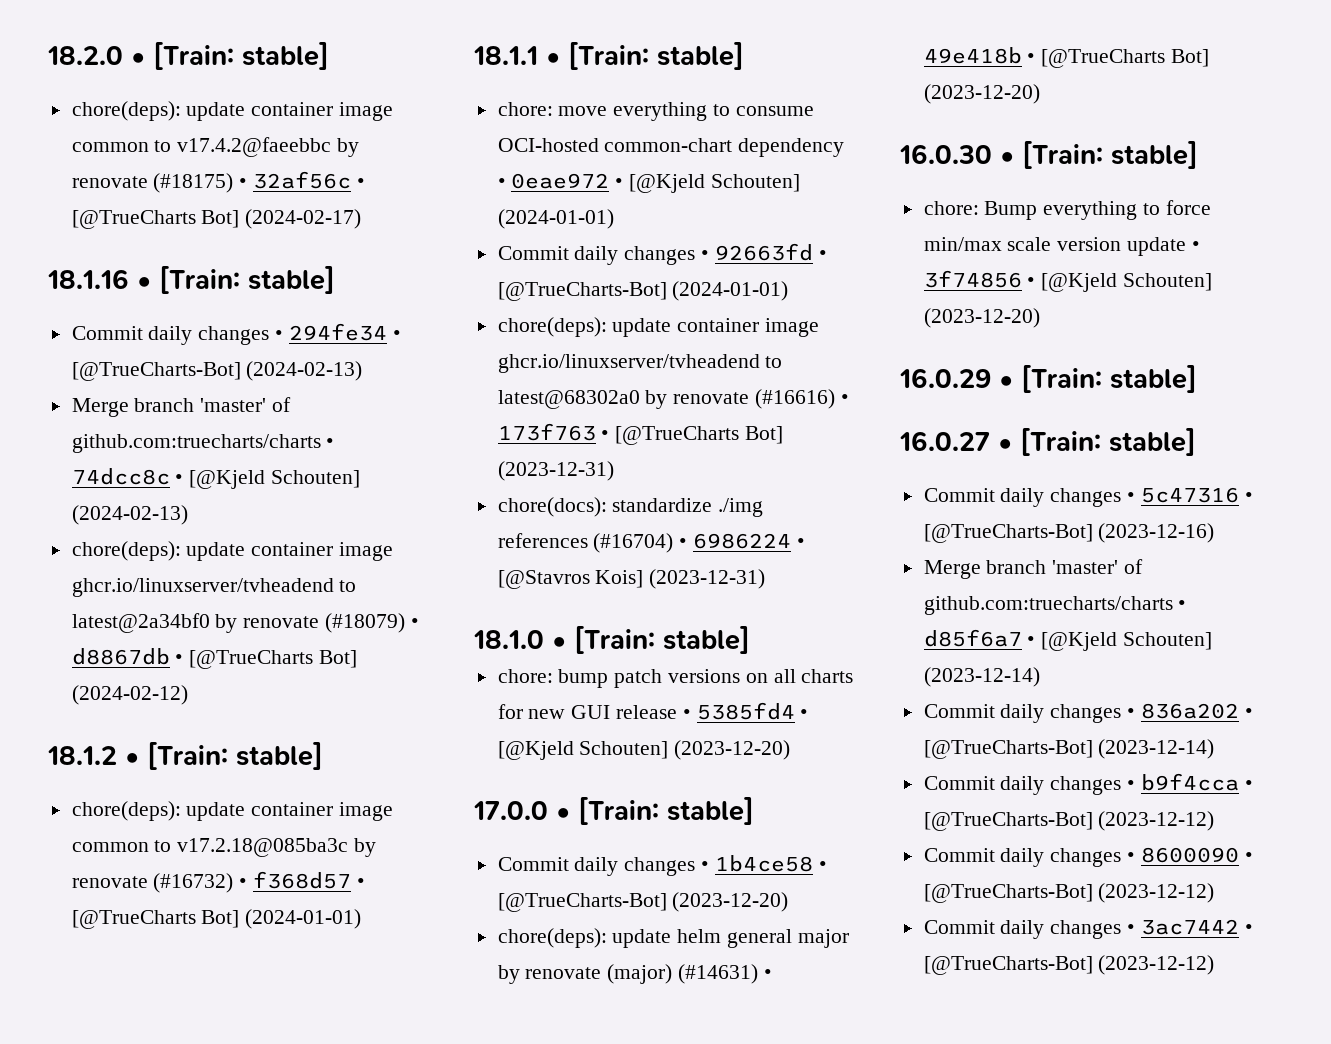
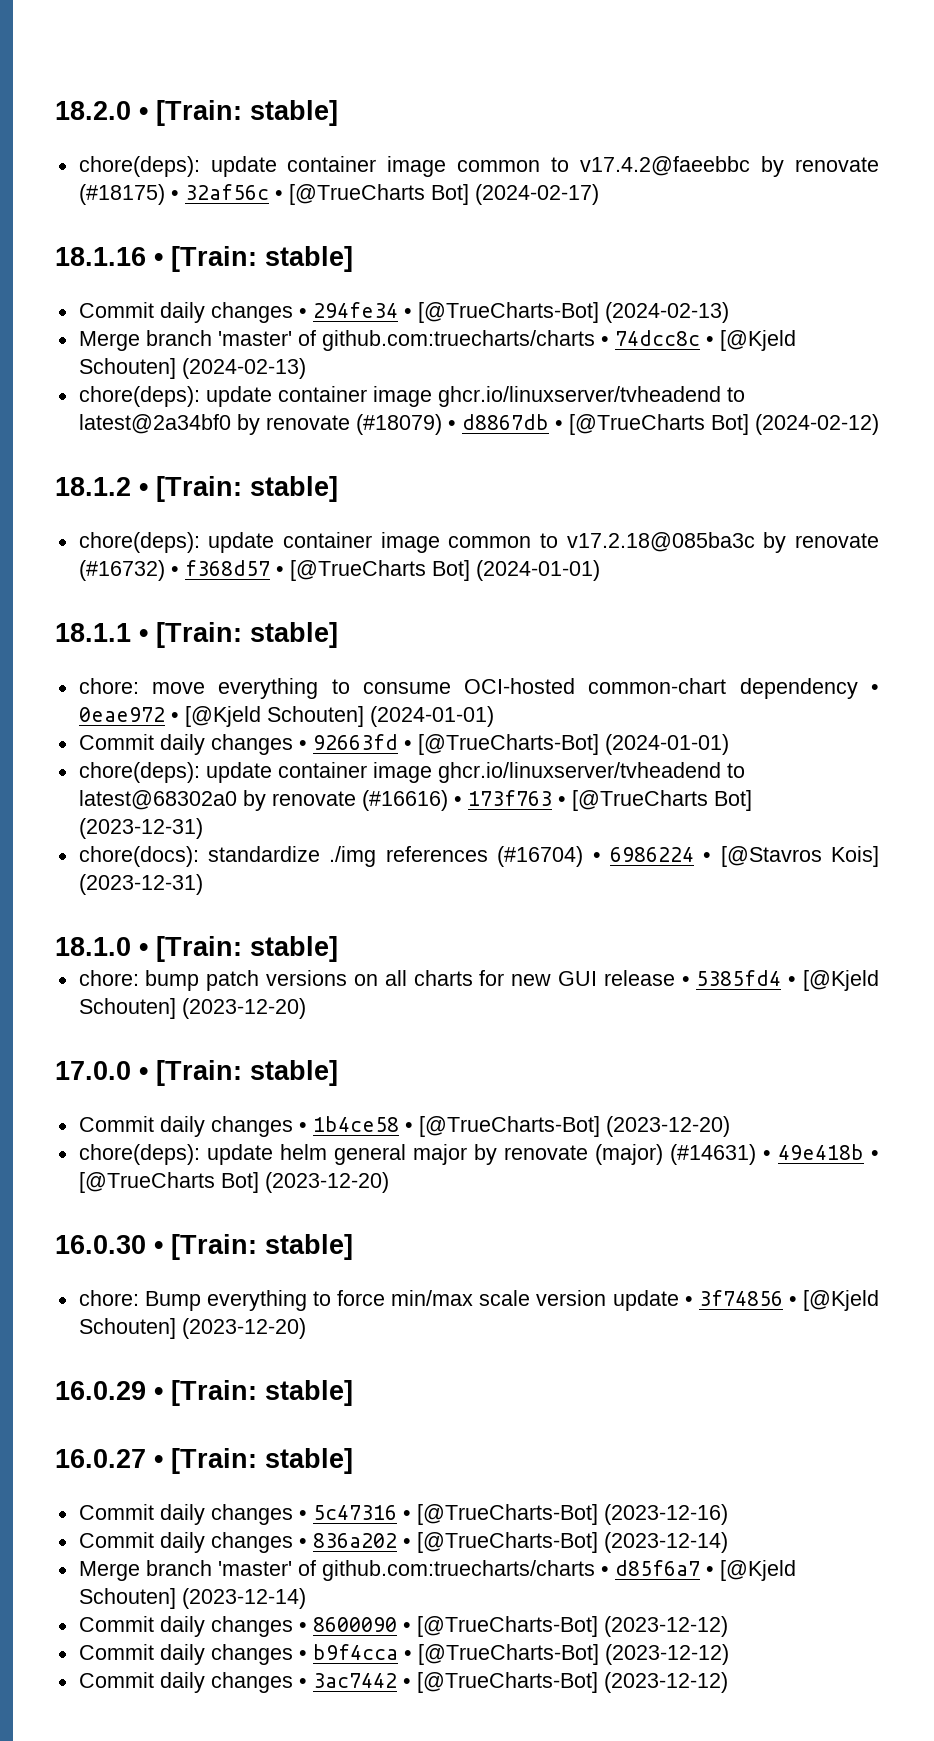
(1215, 533) none -> [78,1532,728,1553] // Commit daily changes • 836a202 • [@TrueCharts-Bot] (2023-12-14)
[1140,703,1253,719] [923,739,1215,759] 836a202 • [@TrueCharts-Bot] (2023-12-14) -> [312,1616,728,1637] 8600090 • [@TrueCharts-Bot] (2023-12-12)
[923,847,1253,867] [923,883,1215,903] // Commit daily changes • 8600090 • [@TrueCharts-Bot] (2023-12-12) -> (729, 1654) none

